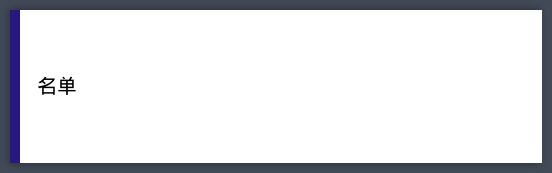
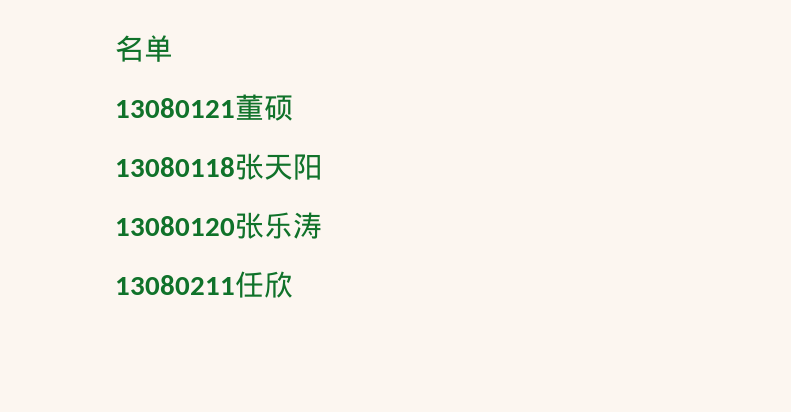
(77, 85) none -> [115,94,293,121] [115,153,322,180] [115,212,322,239] [115,271,293,298] // 13080121董硕 // 13080118张天阳 // 13080120张乐涛 // 13080211任欣

